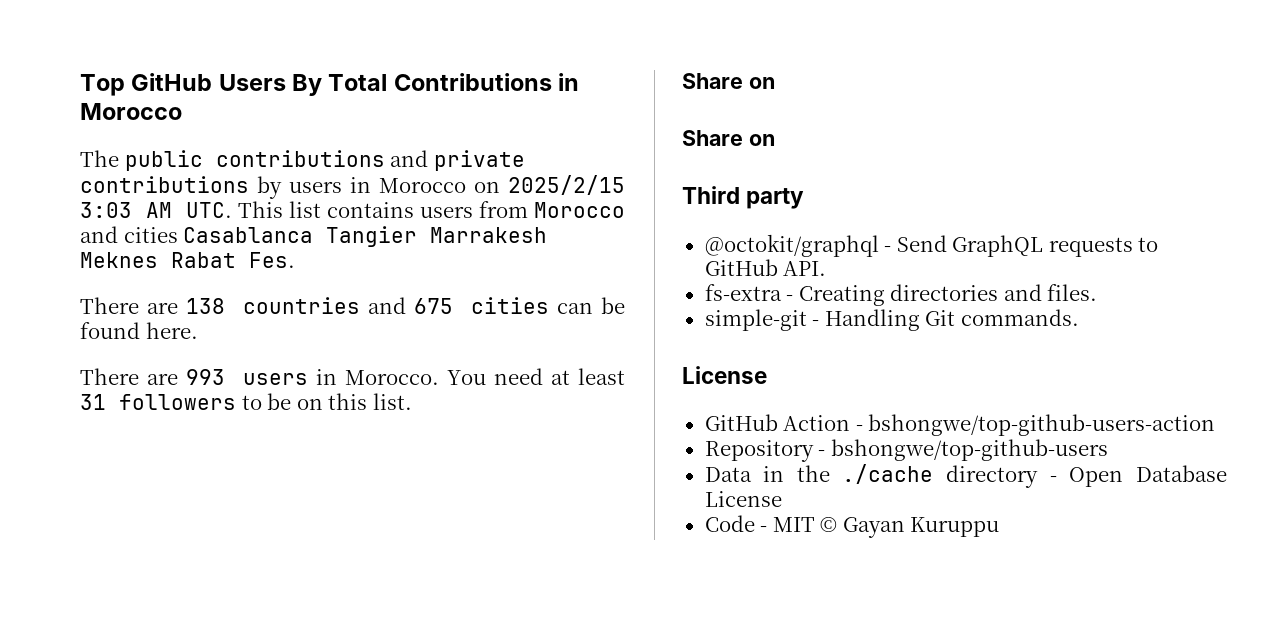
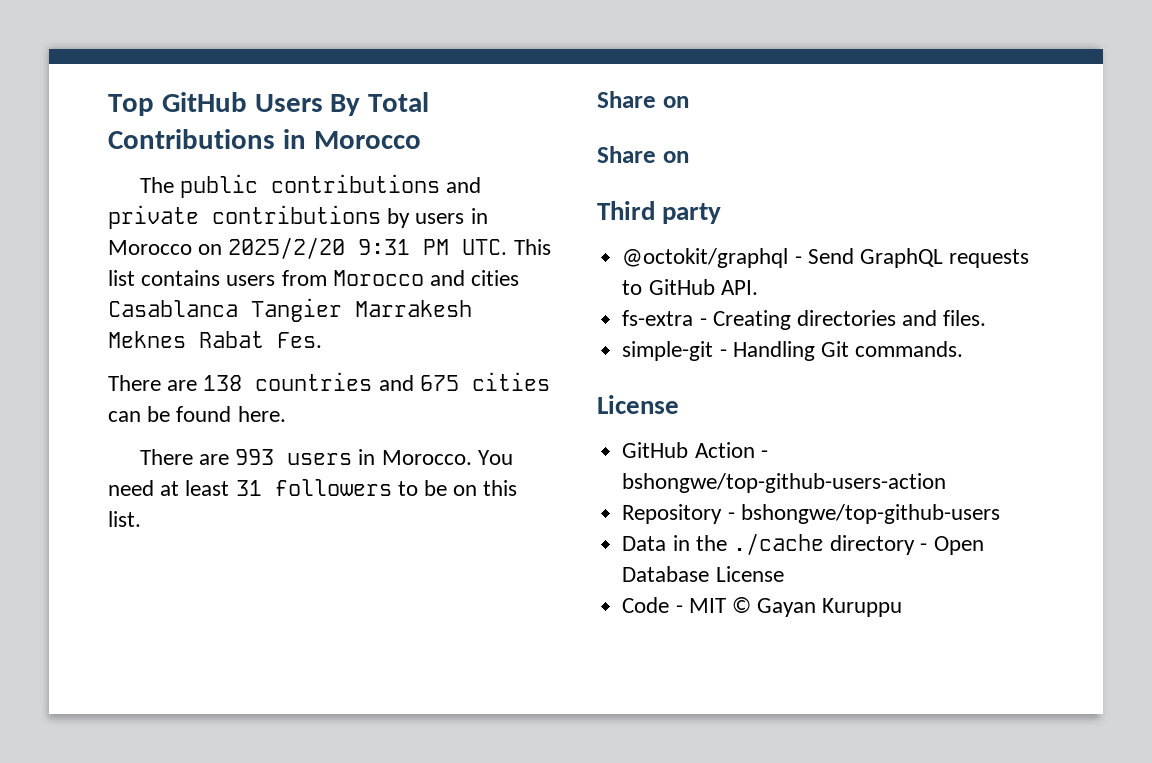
[508,175,625,195] [80,202,173,218] 2025/2/15 3:03 AM -> [228,237,450,259] 2025/2/20 9:31 PM

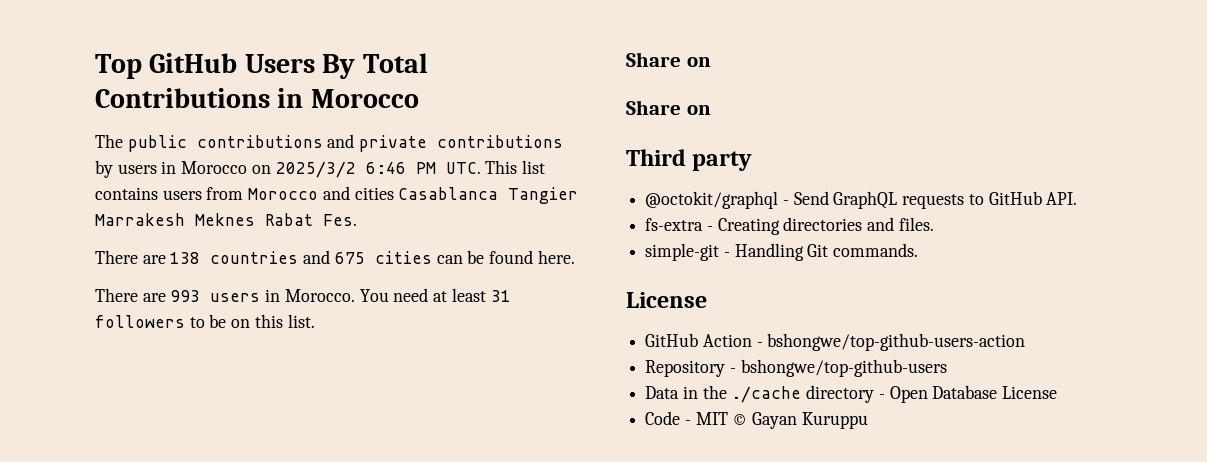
[228,237,411,259] 2025/2/20 9:31 -> [275,161,406,178] 2025/3/2 6:46

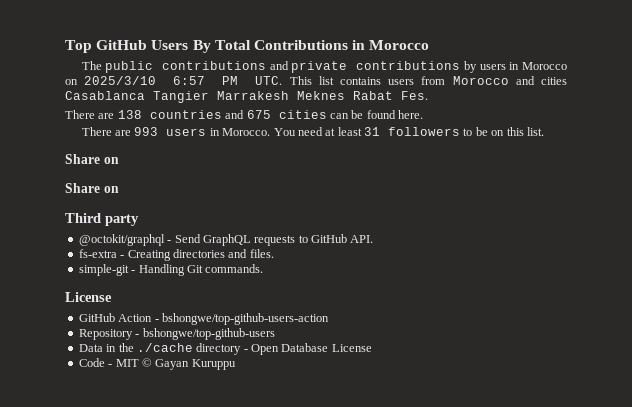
[275,161,406,178] 2025/3/2 6:46 -> [84,76,206,85] 2025/3/10 6:57

